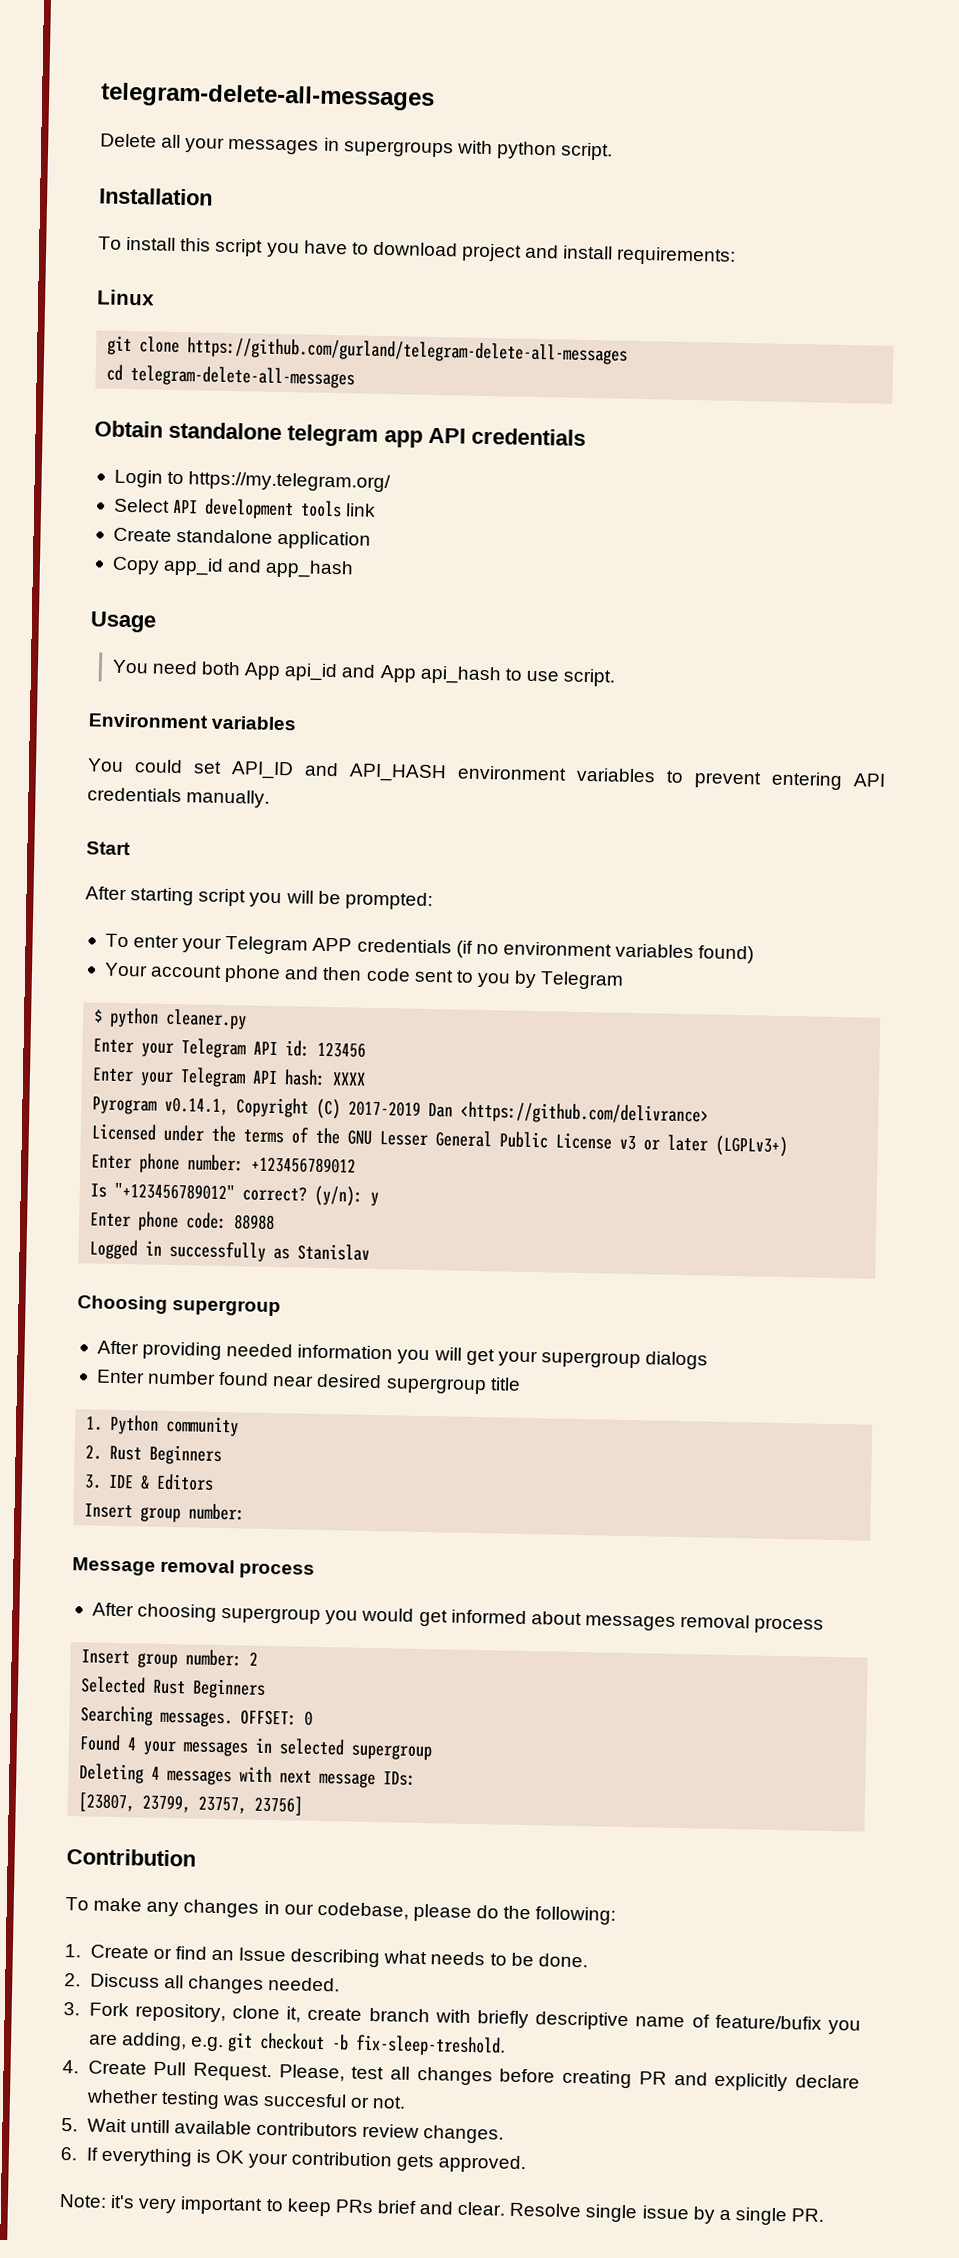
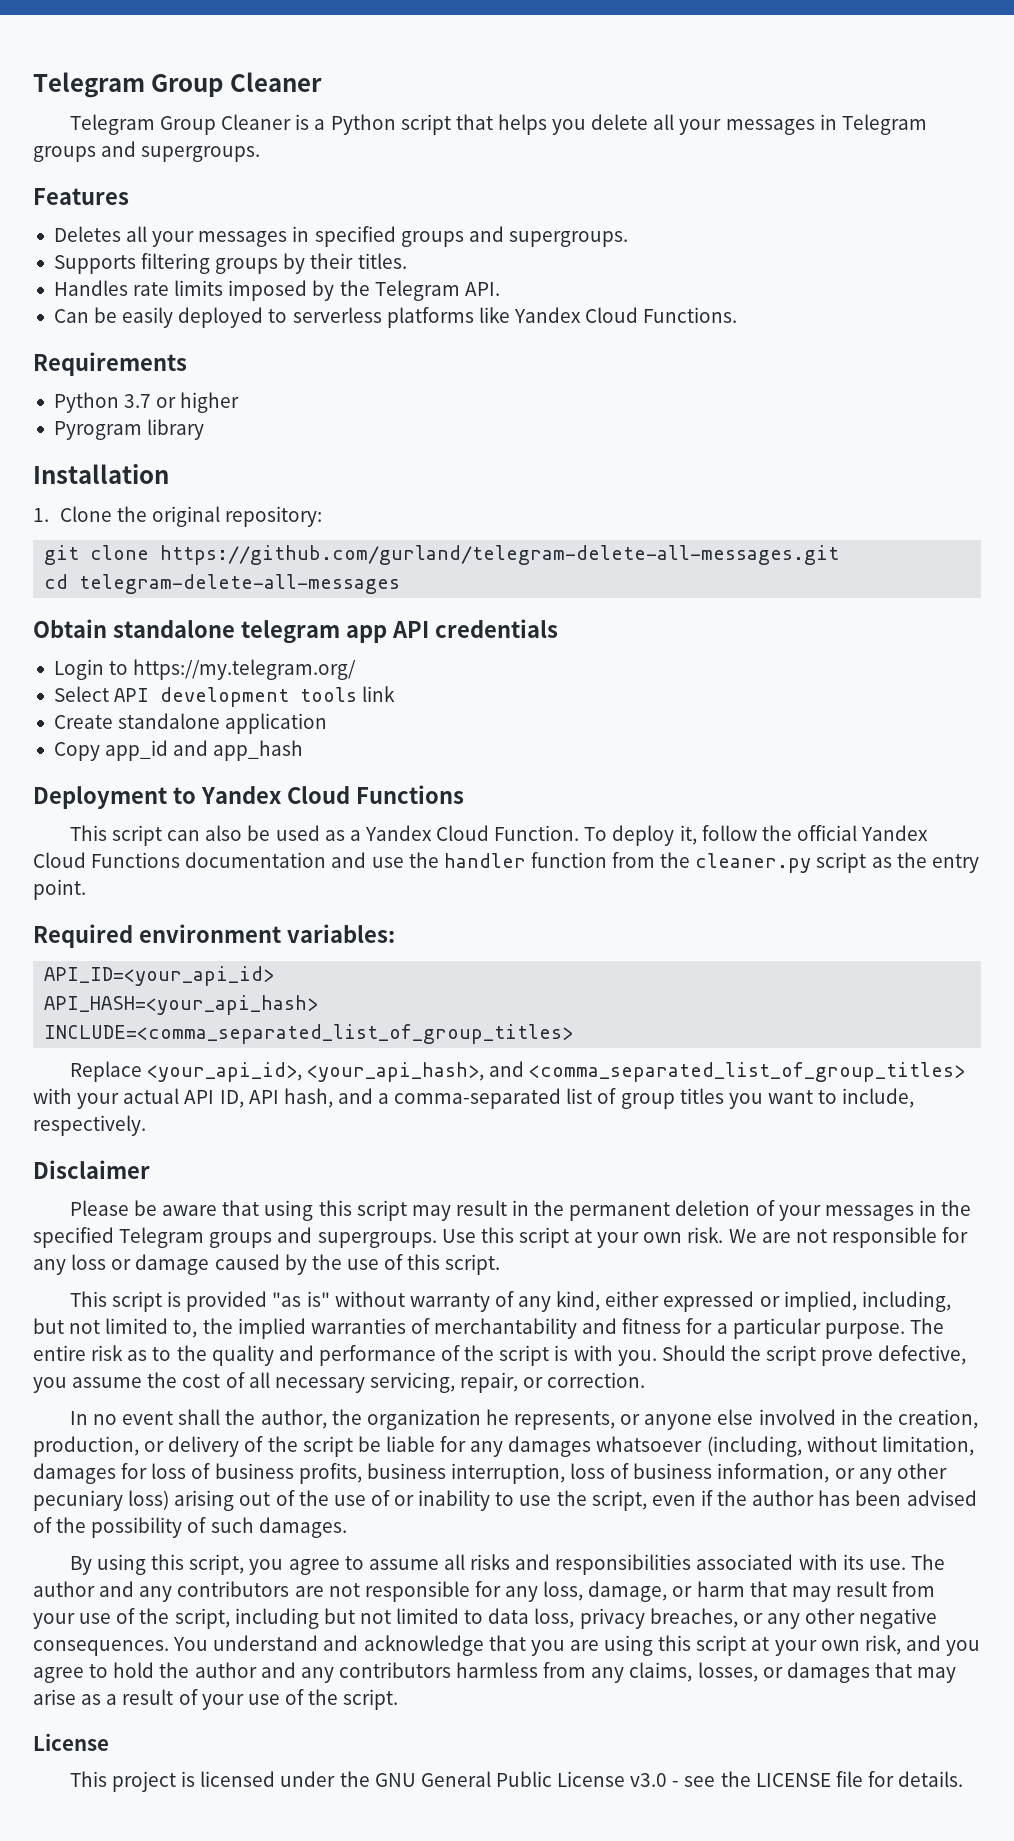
[100,82,435,111] [100,133,614,161] [99,187,213,206] [98,236,737,266] [97,289,155,306] telegram-delete-all-messages // Delete all your messages in supergroups with python script. // Installation // To install this script you have to download project and install requirements: // Linux -> [33,72,322,98] [69,114,927,135] [33,141,261,162] [33,188,129,205] [53,226,628,247] [53,253,407,274] [53,280,500,301] [53,307,738,328] [33,352,187,376] [53,392,240,413] [53,419,205,440] [33,464,169,484] [33,506,322,527] Telegram Group Cleaner // Telegram Group Cleaner is a Python script that helps you delete all your messages in Telegram groups and supergroups. // Features // Deletes all your messages in specified groups and supergroups. // Supports filtering groups by their titles. // Handles rate limits imposed by the Telegram API. // Can be easily deployed to serverless platforms like Yandex Cloud Functions. // Requirements // Python 3.7 or higher // Pyrogram library // Installation // 1. Clone the original repository:
[187,337,629,365] https://github.com/gurland/telegram-delete-all-messages -> [160,545,840,565] https://github.com/gurland/telegram-delete-all-messages.git
[90,611,157,633] [111,659,617,687] [88,713,298,731] [87,758,886,791] [87,787,271,808] [86,841,131,856] [85,886,433,911] [104,933,755,964] [103,962,625,990] [94,1007,248,1030] [93,1038,367,1059] [92,1067,367,1088] [92,1096,710,1126] [91,1123,789,1158] [91,1153,357,1174] [90,1182,380,1207] [90,1211,276,1232] [89,1239,371,1262] [77,1295,282,1317] [96,1340,709,1370] [95,1369,521,1395] [86,1414,240,1437] [85,1444,223,1466] [84,1473,215,1491] [84,1503,246,1523] [72,1557,316,1579] [91,1602,825,1634] [81,1649,259,1669] [80,1676,267,1699] [80,1705,314,1728] [79,1734,433,1761] [79,1763,417,1789] [78,1792,304,1816] [66,1848,196,1867] [65,1897,617,1925] [64,1944,588,1968] [64,1973,340,1994] [63,2002,862,2035] [88,2032,506,2057] [62,2060,860,2092] [85,2089,407,2110] [61,2118,505,2144] [60,2147,527,2174] [59,2194,825,2226] Usage // You need both App api_id and App api_hash to use script. // Environment variables // You could set API_ID and API_HASH environment variables to prevent entering API credentials manually. // Start // After starting script you will be prompted: // To enter your Telegram APP credentials (if no environment variables found) // Your account phone and then code sent to you by Telegram // $ python cleaner.py // Enter your Telegram API id: 123456 // Enter your Telegram API hash: XXXX // Pyrogram v0.14.1, Copyright (C) 2017-2019 Dan <https://github.com/delivrance> // Licensed under the terms of the GNU Lesser General Public License v3 or later (LGPLv3+) // Enter phone number: +123456789012 // Is "+123456789012" correct? (y/n): y // Enter phone code: 88988 // Logged in successfully as Stanislav // Choosing supergroup // After providing needed information you will get your supergroup dialogs // Enter number found near desired supergroup title // 1. Python community // 2. Rust Beginners // 3. IDE & Editors // Insert group number: // Message removal process // After choosing supergroup you would get informed about messages removal process // Insert group number: 2 // Selected Rust Beginners // Searching messages. OFFSET: 0 // Found 4 your messages in selected supergroup // Deleting 4 messages with next message IDs: // [23807, 23799, 23757, 23756] // Contribution // To make any changes in our codebase, please do the following: // 1. Create or find an Issue describing what needs to be done. // 2. Discuss all changes needed. // 3. Fork repository, clone it, create branch with briefly descriptive name of feature/bufix you are adding, e.g. git checkout -b fix-sleep-treshold. // 4. Create Pull Request. Please, test all changes before creating PR and explicitly declare whether testing was succesful or not. // 5. Wait untill available contributors review changes. // 6. If everything is OK your contribution gets approved. // Note: it's very important to keep PRs brief and clear. Resolve single issue by a single PR. -> [33,785,464,809] [69,825,929,846] [33,852,979,873] [33,879,86,900] [33,924,395,948] [44,966,275,986] [44,995,319,1015] [44,1024,574,1044] [69,1061,966,1082] [33,1088,915,1109] [33,1115,146,1136] [33,1160,150,1179] [69,1200,972,1221] [33,1227,969,1248] [33,1254,501,1275] [69,1291,951,1312] [33,1318,944,1339] [33,1345,967,1366] [33,1372,646,1393] [69,1409,978,1430] [33,1436,974,1457] [33,1463,947,1484] [33,1490,977,1511] [33,1517,347,1538] [69,1554,945,1575] [33,1581,936,1602] [33,1608,938,1629] [33,1635,981,1656] [33,1662,957,1683] [33,1689,399,1710] [33,1733,109,1751] [69,1771,964,1792] Deployment to Yandex Cloud Functions // This script can also be used as a Yandex Cloud Function. To deploy it, follow the official Yandex Cloud Functions documentation and use the handler function from the cleaner.py script as the entry point. // Required environment variables: // API_ID=<your_api_id> // API_HASH=<your_api_hash> // INCLUDE=<comma_separated_list_of_group_titles> // Replace <your_api_id>, <your_api_hash>, and <comma_separated_list_of_group_titles> with your actual API ID, API hash, and a comma-separated list of group titles you want to include, respectively. // Disclaimer // Please be aware that using this script may result in the permanent deletion of your messages in the specified Telegram groups and supergroups. Use this script at your own risk. We are not responsible for any loss or damage caused by the use of this script. // This script is provided "as is" without warranty of any kind, either expressed or implied, including, but not limited to, the implied warranties of merchantability and fitness for a particular purpose. The entire risk as to the quality and performance of the script is with you. Should the script prove defective, you assume the cost of all necessary servicing, repair, or correction. // In no event shall the author, the organization he represents, or anyone else involved in the creation, production, or delivery of the script be liable for any damages whatsoever (including, without limitation, damages for loss of business profits, business interruption, loss of business information, or any other pecuniary loss) arising out of the use of or inability to use the script, even if the author has been advised of the possibility of such damages. // By using this script, you agree to assume all risks and responsibilities associated with its use. The author and any contributors are not responsible for any loss, damage, or harm that may result from your use of the script, including but not limited to data loss, privacy breaches, or any other negative consequences. You understand and acknowledge that you are using this script at your own risk, and you agree to hold the author and any contributors harmless from any claims, losses, or damages that may arise as a result of your use of the script. // License // This project is licensed under the GNU General Public License v3.0 - see the LICENSE file for details.

